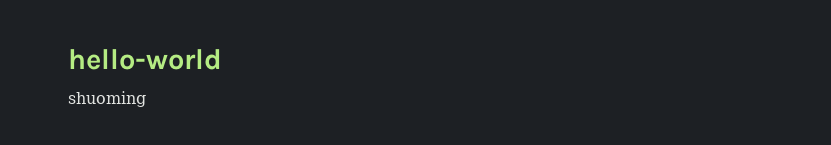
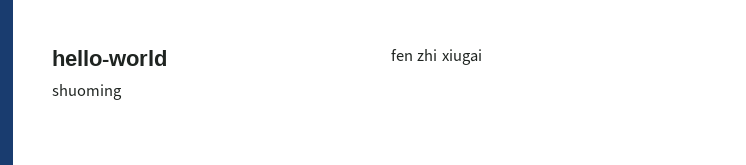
(146, 99) none -> [391,49,482,65] // fen zhi xiugai

